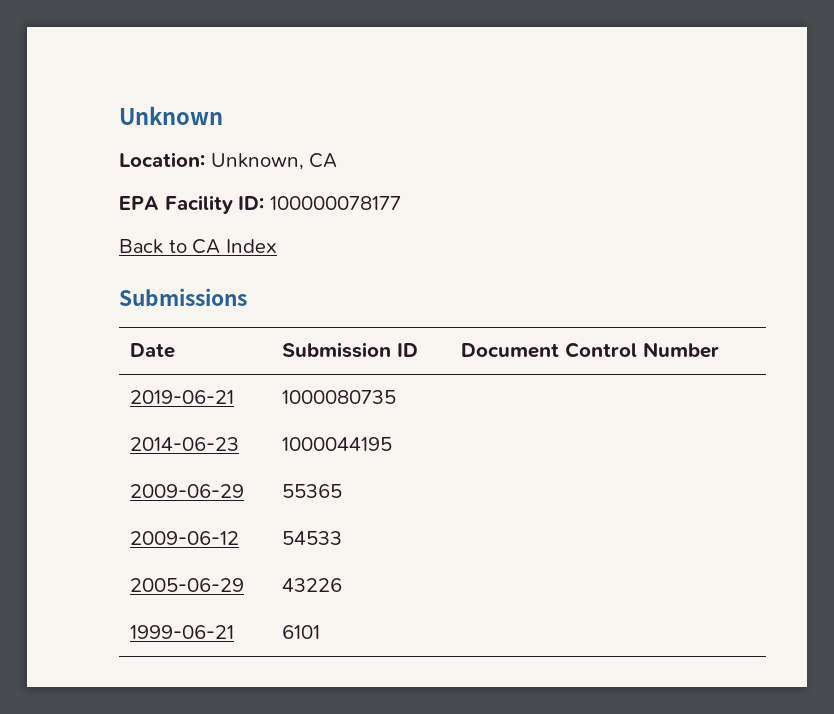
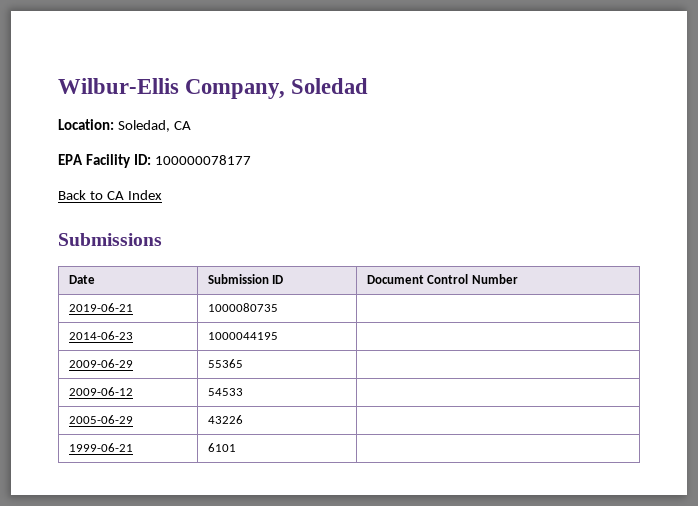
[119,106,223,125] Unknown -> [58,78,369,99] Wilbur-Ellis Company, Soledad
[210,153,304,170] Unknown, -> [117,120,170,132] Soledad,

